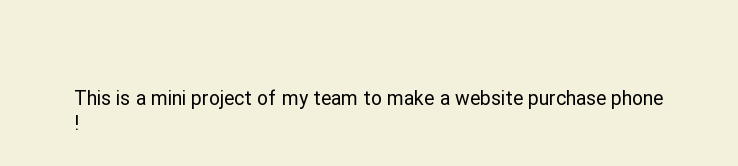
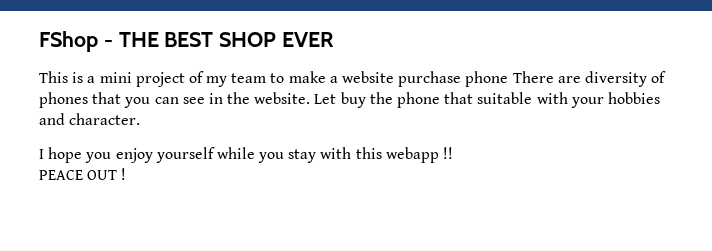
(74, 97) none -> [39,31,335,52] FShop - THE BEST SHOP EVER //
(664, 99) none -> [512,71,667,87] [39,92,660,108] [39,113,141,125] [39,147,454,163] [39,170,118,180] There are diversity of phones that you can see in the website. Let buy the phone that suitable with your hobbies and character. // I hope you enjoy yourself while you stay with this webapp !! // PEACE OUT

